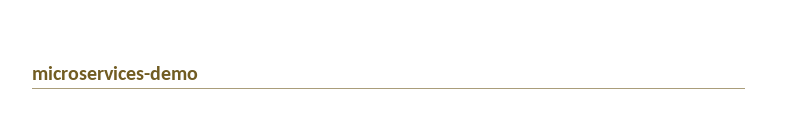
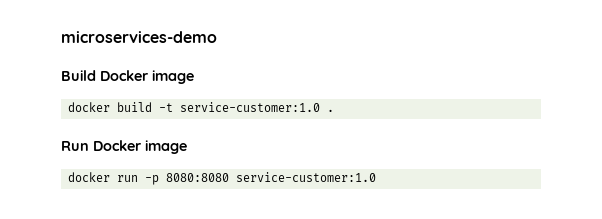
(198, 73) none -> [61,70,194,84] [67,102,334,112] [61,140,187,154] [67,172,376,185] // Build Docker image // docker build -t service-customer:1.0 . // Run Docker image // docker run -p 8080:8080 service-customer:1.0

